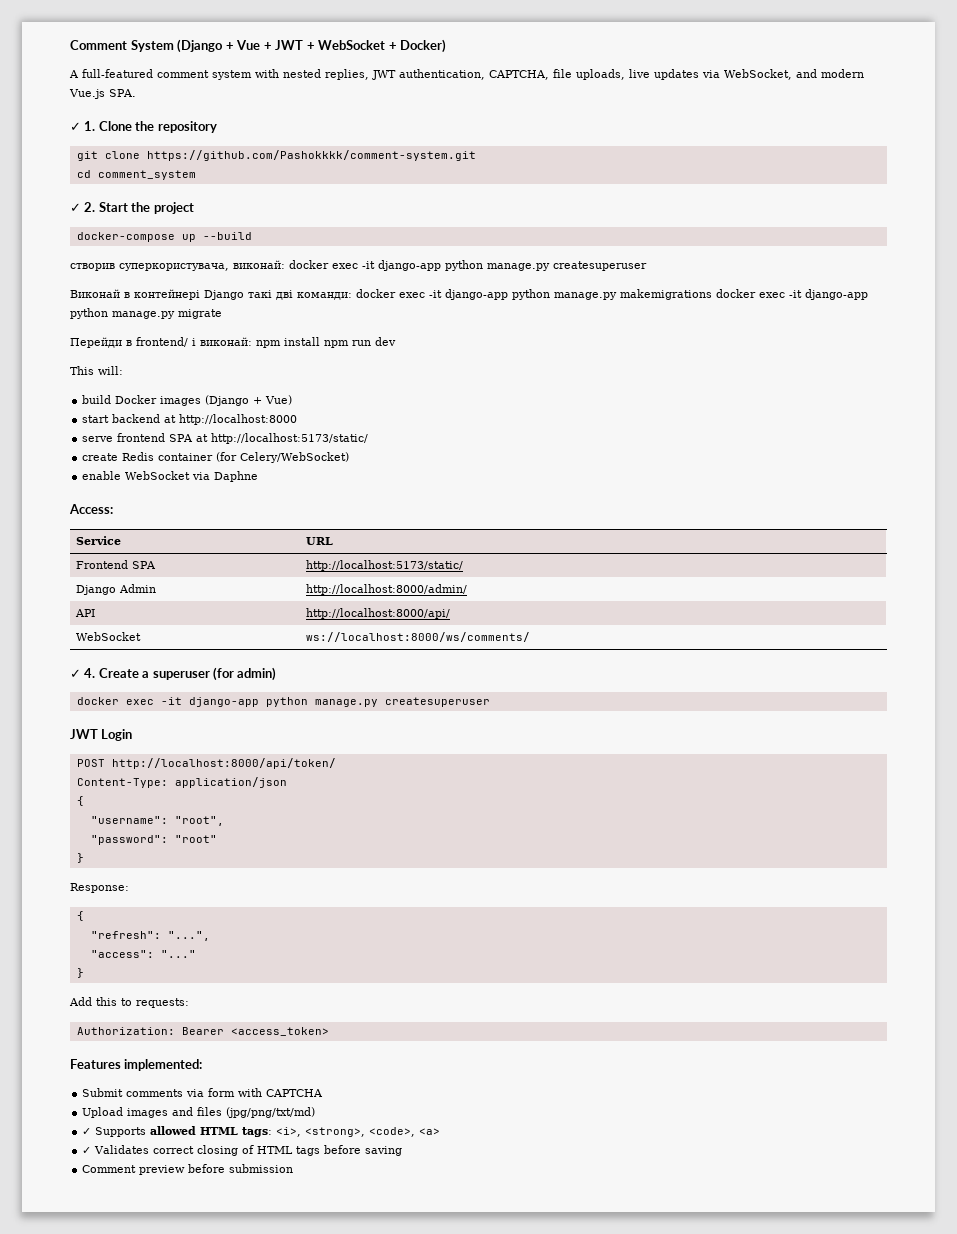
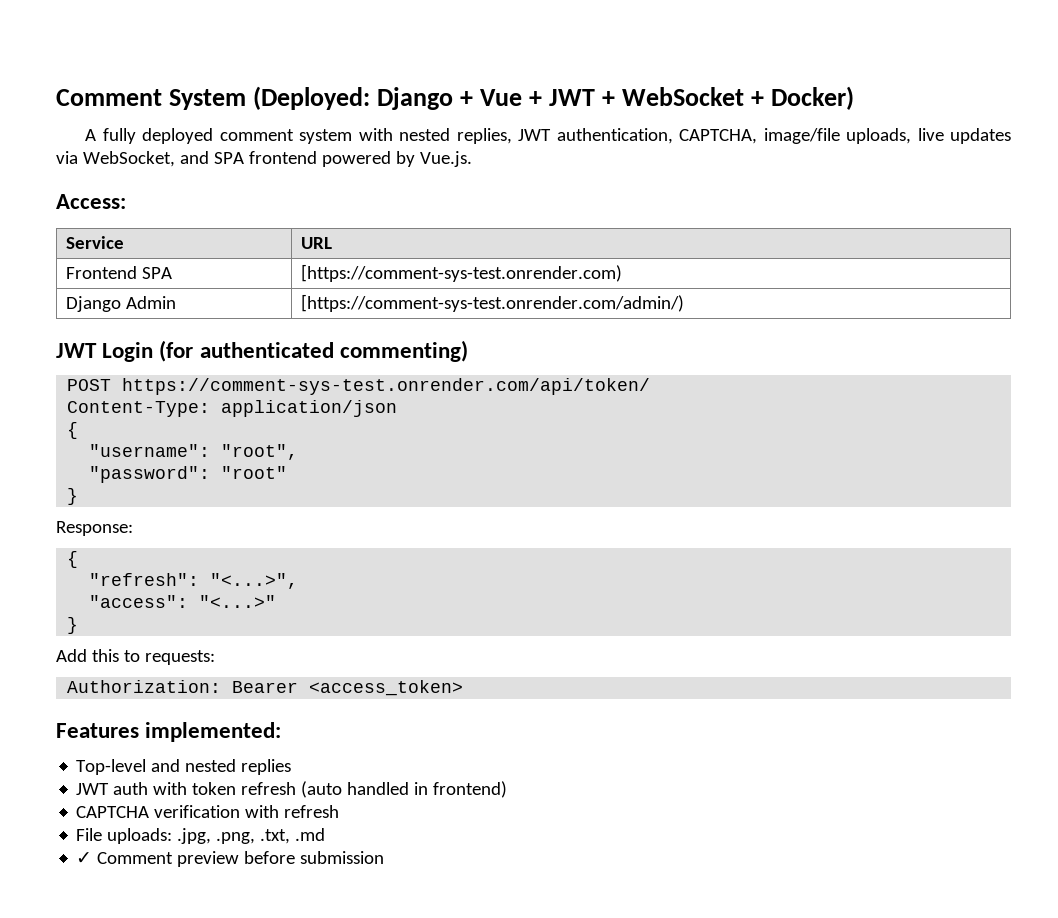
[177,39,224,53] (Django -> [253,86,454,110] (Deployed: Django
[82,69,153,78] full-featured -> [102,128,214,144] fully deployed
[553,69,572,78] file -> [763,128,840,144] image/file
[821,69,864,78] [69,89,136,99] [70,121,217,133] [76,150,476,161] [76,170,196,180] [70,202,194,214] [76,232,252,242] [70,260,647,271] [70,289,868,300] [70,308,222,319] [70,337,396,348] [70,366,123,375] [82,395,293,406] [82,414,298,425] [82,433,369,444] [82,452,350,463] [82,471,259,482] modern Vue.js SPA. // ✓ 1. Clone the repository // git clone https://github.com/Pashokkkk/comment-system.git // cd comment_system // ✓ 2. Start the project // docker-compose up --build // створив суперкористувача, виконай: docker exec -it django-app python manage.py createsuperuser // Виконай в контейнері Django такі дві команди: docker exec -it django-app python manage.py makemigrations docker exec -it django-app python manage.py migrate // Перейди в frontend/ і виконай: npm install npm run dev // This will: // build Docker images (Django + Vue) // start backend at http://localhost:8000 // serve frontend SPA at http://localhost:5173/static/ // create Redis container (for Celery/WebSocket) // enable WebSocket via Daphne -> [213,151,472,167] SPA frontend powered by Vue.js.
[306,560,464,571] http://localhost:5173/static/ -> [301,264,623,282] [https://comment-sys-test.onrender.com)
[306,584,468,595] [75,609,96,617] [306,608,451,619] [76,632,142,641] [306,632,531,642] [70,667,277,681] [76,697,490,707] http://localhost:8000/admin/ // API | http://localhost:8000/api/ // WebSocket | ws://localhost:8000/ws/comments/ // ✓ 4. Create a superuser (for admin) // docker exec -it django-app python manage.py createsuperuser -> [301,294,685,312] [https://comment-sys-test.onrender.com/admin/)
(133, 735) none -> [159,340,468,362] (for authenticated commenting)
[111,758,336,769] http://localhost:8000/api/token/ -> [122,378,651,395] https://comment-sys-test.onrender.com/api/token/
[167,931,210,941] "...", -> [210,573,299,589] "<...>",
[160,950,196,958] "..." -> [199,595,277,608] "<...>"
[82,1088,324,1097] [82,1107,316,1118] [82,1126,441,1137] [82,1145,403,1156] Submit comments via form with CAPTCHA // Upload images and files (jpg/png/txt/md) // ✓ Supports allowed HTML tags: <i>, <strong>, <code>, <a> // ✓ Validates correct closing of HTML tags before saving // -> [76,759,292,775] [76,781,508,798] [76,805,340,818] [76,828,326,844] [76,852,93,864] Top-level and nested replies // JWT auth with token refresh (auto handled in frontend) // CAPTCHA verification with refresh // File uploads: .jpg, .png, .txt, .md // ✓

